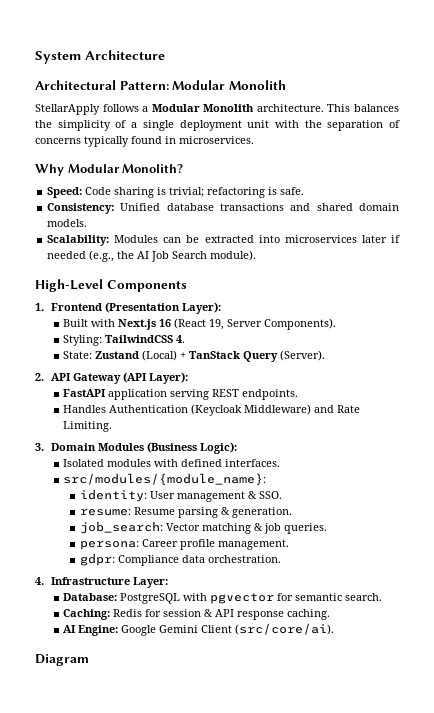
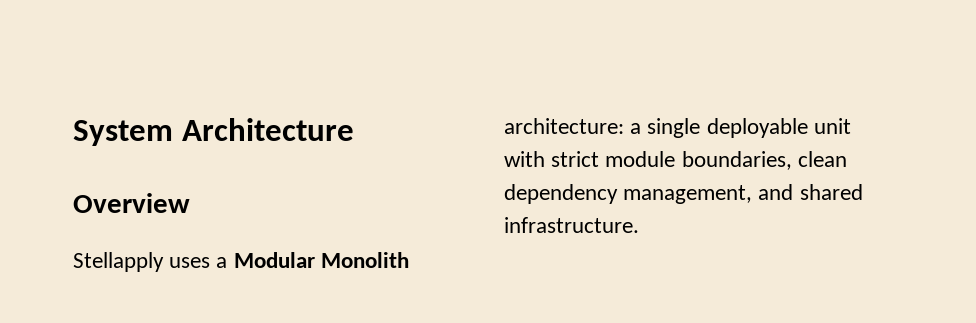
[35,80,286,90] [35,104,399,115] [35,120,127,131] Architectural Pattern: Modular Monolith // StellarApply follows a Modular Monolith architecture. This balances the simplicity of -> [73,193,190,213] [73,252,409,272] [504,118,624,134] Overview // Stellapply uses a Modular Monolith architecture:
[179,120,242,131] deployment -> [706,118,808,138] deployable
[304,120,400,131] [35,136,254,147] [35,164,184,176] [47,187,305,198] [47,203,399,214] [47,219,88,227] [47,235,401,246] [47,250,257,262] [35,279,187,292] [35,302,222,314] [63,318,337,330] [63,335,186,346] [63,350,326,362] [35,372,189,384] [63,389,299,400] [63,404,361,416] [63,421,113,432] [35,442,238,454] [63,459,281,467] [63,473,267,486] [79,489,282,502] [79,507,292,518] [79,521,327,534] [79,539,289,550] [79,553,281,566] [35,577,169,588] [63,593,383,604] [63,609,331,620] [63,623,335,636] [35,654,89,666] the separation of concerns typically found in microservices. // Why Modular Monolith? // Speed: Code sharing is trivial; refactoring is safe. // Consistency: Unified database transactions and shared domain models. // Scalability: Modules can be extracted into microservices later if needed (e.g., the AI Job Search module). // High-Level Components // 1. Frontend (Presentation Layer): // Built with Next.js 16 (React 19, Server Components). // Styling: TailwindCSS 4. // State: Zustand (Local) + TanStack Query (Server). // 2. API Gateway (API Layer): // FastAPI application serving REST endpoints. // Handles Authentication (Keycloak Middleware) and Rate Limiting. // 3. Domain Modules (Business Logic): // Isolated modules with defined interfaces. // src/modules/{module_name}: // identity: User management & SSO. // resume: Resume parsing & generation. // job_search: Vector matching & job queries. // persona: Career profile management. // gdpr: Compliance data orchestration. // 4. Infrastructure Layer: // Database: PostgreSQL with pgvector for semantic search. // Caching: Redis for session & API response caching. // AI Engine: Google Gemini Client (src/core/ai). // Diagram -> [551,151,847,170] [504,184,863,204] [504,217,639,233] strict module boundaries, clean dependency management, and shared infrastructure.

